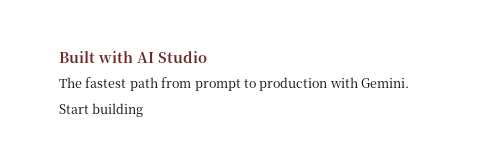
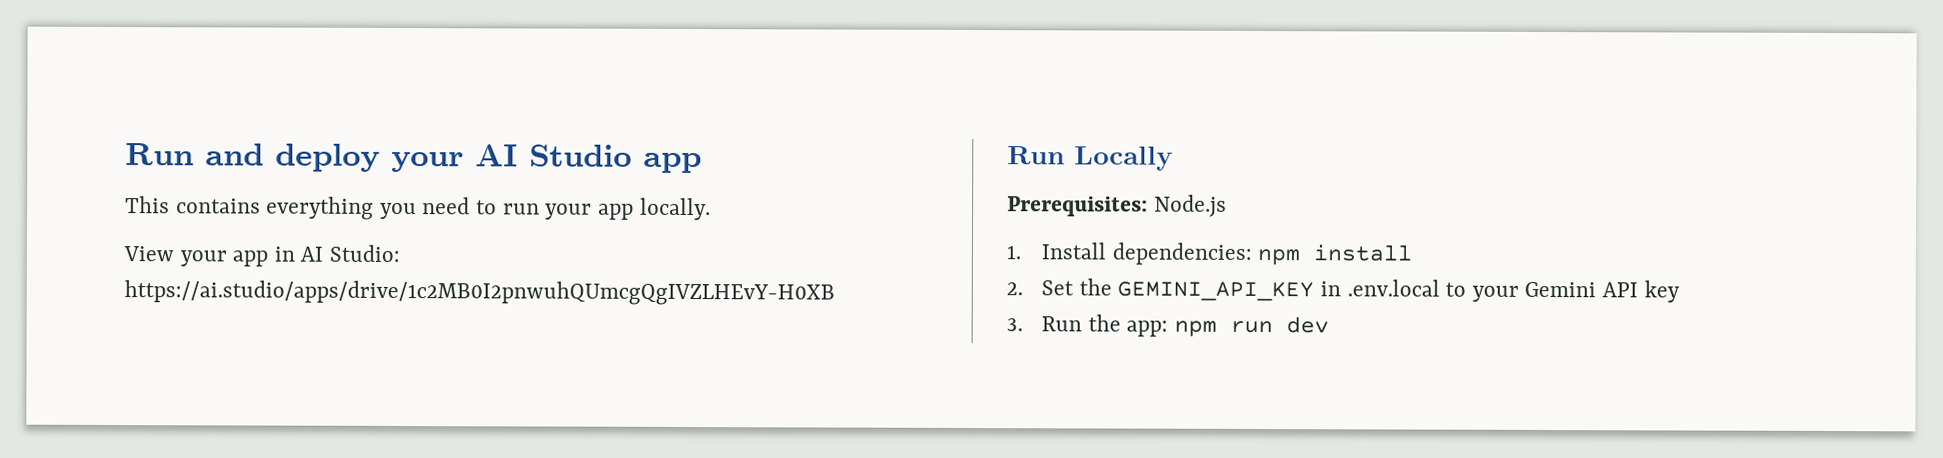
[59,51,207,63] [59,77,409,91] [59,103,144,117] Built with AI Studio // The fastest path from prompt to production with Gemini. // Start building -> [125,143,702,174] [125,196,711,221] [123,244,401,267] [124,280,835,306] [1007,146,1173,171] [1007,194,1227,217] [1006,242,1413,266] [1006,278,1680,303] [1006,314,1329,337] Run and deploy your AI Studio app // This contains everything you need to run your app locally. // View your app in AI Studio: https://ai.studio/apps/drive/1c2MB0I2pnwuhQUmcgQgIVZLHEvY-H0XB // Run Locally // Prerequisites: Node.js // 1. Install dependencies: npm install // 2. Set the GEMINI_API_KEY in .env.local to your Gemini API key // 3. Run the app: npm run dev

